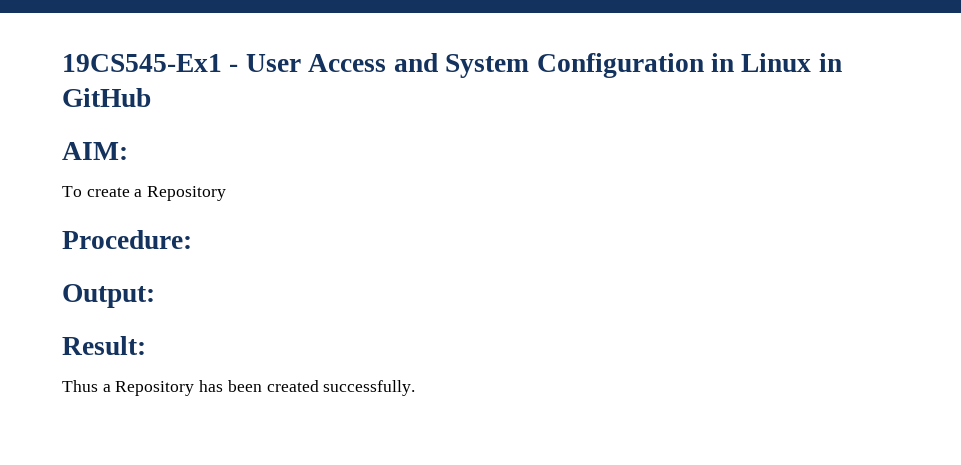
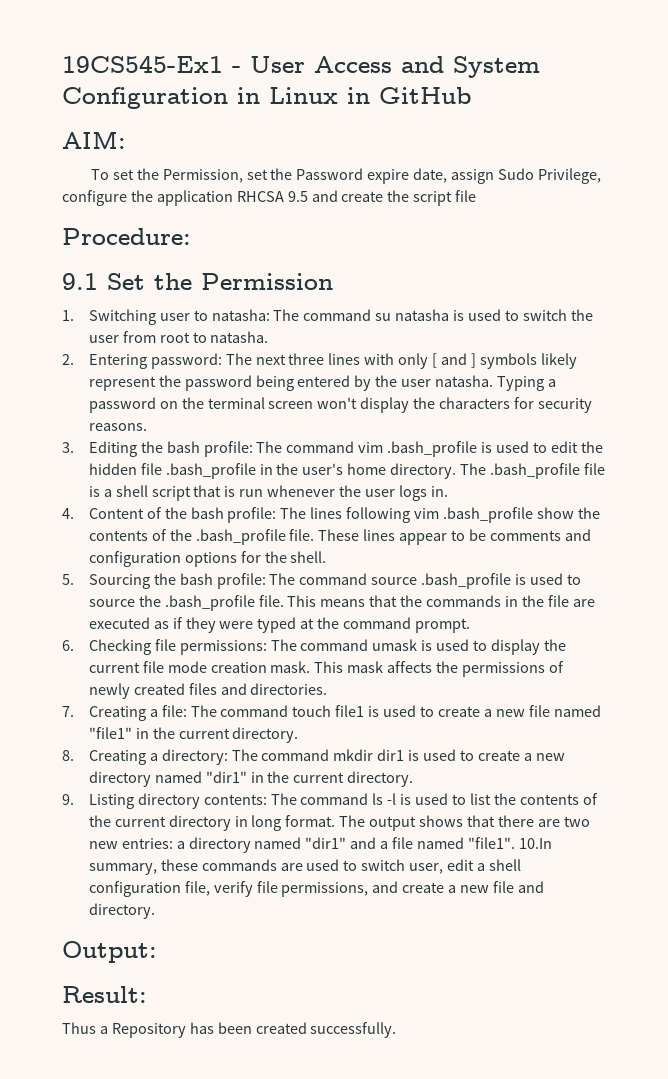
[86,186,227,201] [62,230,192,249] create a Repository // Procedure: -> [112,168,601,184] [62,190,477,206] [62,228,191,245] [62,273,333,290] [62,309,593,325] [88,331,269,343] [62,353,577,369] [88,375,556,391] [88,397,592,413] [88,423,147,431] [62,441,603,457] [88,463,605,479] [88,485,448,501] [62,507,600,523] [88,529,591,545] [88,551,327,567] [62,573,581,589] [88,595,595,611] [88,617,471,633] [62,639,566,655] [88,661,564,677] [88,683,328,699] [62,705,601,721] [88,727,299,743] [62,749,565,765] [88,771,414,787] [62,793,598,809] [88,815,590,831] [88,837,552,853] [88,859,521,875] [88,881,544,897] [88,903,155,919] set the Permission, set the Password expire date, assign Sudo Privilege, configure the application RHCSA 9.5 and create the script file // Procedure: // 9.1 Set the Permission // 1. Switching user to natasha: The command su natasha is used to switch the user from root to natasha. // 2. Entering password: The next three lines with only [ and ] symbols likely represent the password being entered by the user natasha. Typing a password on the terminal screen won't display the characters for security reasons. // 3. Editing the bash profile: The command vim .bash_profile is used to edit the hidden file .bash_profile in the user's home directory. The .bash_profile file is a shell script that is run whenever the user logs in. // 4. Content of the bash profile: The lines following vim .bash_profile show the contents of the .bash_profile file. These lines appear to be comments and configuration options for the shell. // 5. Sourcing the bash profile: The command source .bash_profile is used to source the .bash_profile file. This means that the commands in the file are executed as if they were typed at the command prompt. // 6. Checking file permissions: The command umask is used to display the current file mode creation mask. This mask affects the permissions of newly created files and directories. // 7. Creating a file: The command touch file1 is used to create a new file named "file1" in the current directory. // 8. Creating a directory: The command mkdir dir1 is used to create a new directory named "dir1" in the current directory. // 9. Listing directory contents: The command ls -l is used to list the contents of the current directory in long format. The output shows that there are two new entries: a directory named "dir1" and a file named "file1". 10.In summary, these commands are used to switch user, edit a shell configuration file, verify file permissions, and create a new file and directory.

